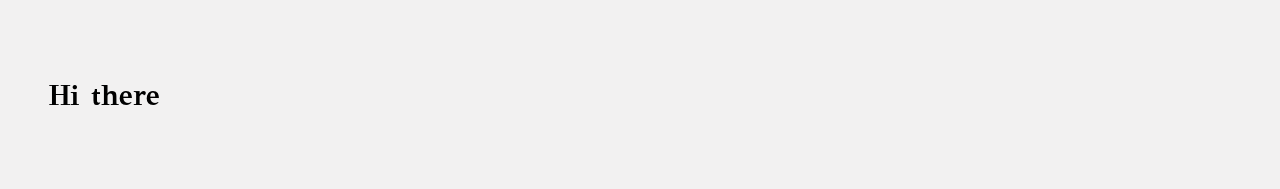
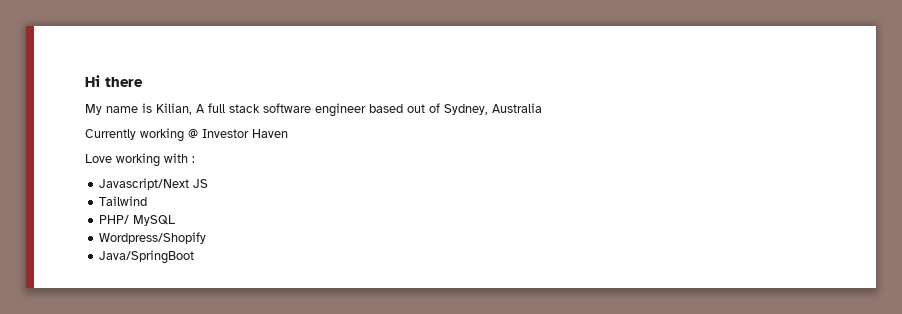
(160, 95) none -> [85,103,542,117] [85,128,288,142] [85,153,195,167] [99,178,209,190] [99,196,148,206] [99,215,176,226] [99,232,207,244] [99,250,195,264] // My name is Kilian, A full stack software engineer based out of Sydney, Australia // Currently working @ Investor Haven // Love working with : // Javascript/Next JS // Tailwind // PHP/ MySQL // Wordpress/Shopify // Java/SpringBoot

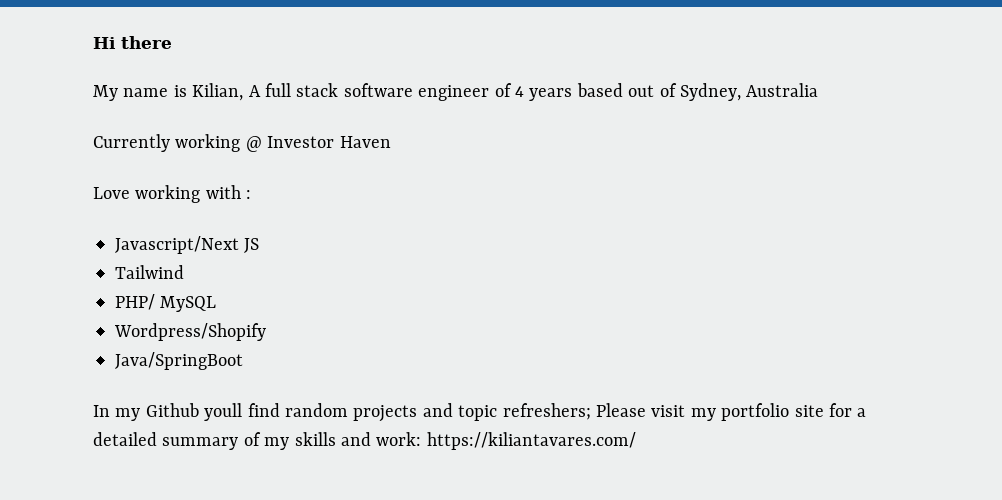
(366, 110) none -> [494,83,573,101] of 4 years
(195, 257) none -> [93,403,867,422] [93,432,636,450] // In my Github youll find random projects and topic refreshers; Please visit my portfolio site for a detailed summary of my skills and work: https://kiliantavares.com/

